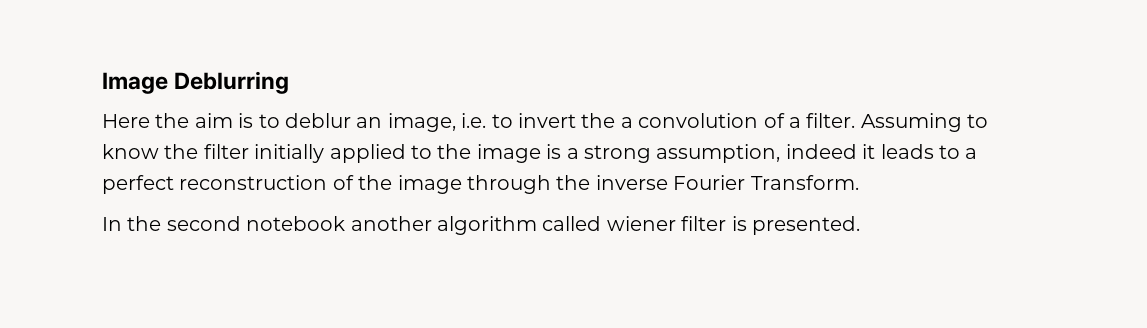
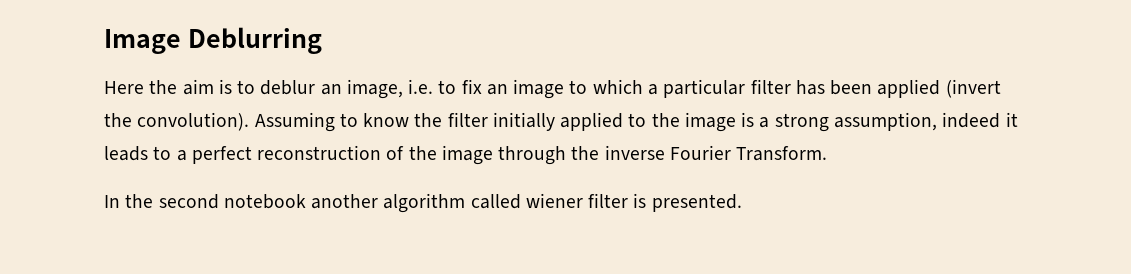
[518,113,856,128] invert the a convolution of a filter. -> [461,79,1001,99] [104,112,250,131] fix an image to which a particular filter has been applied (invert the convolution).

